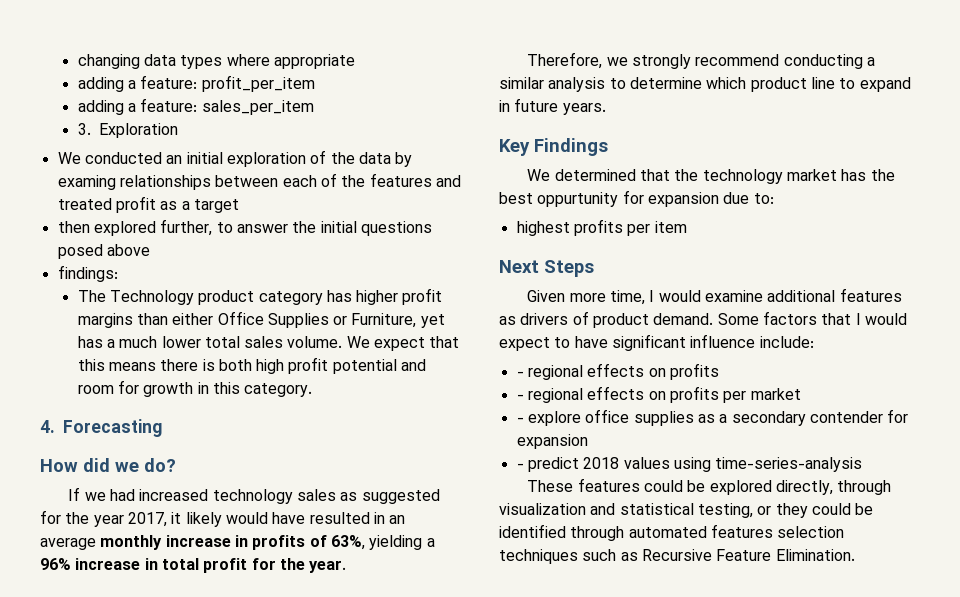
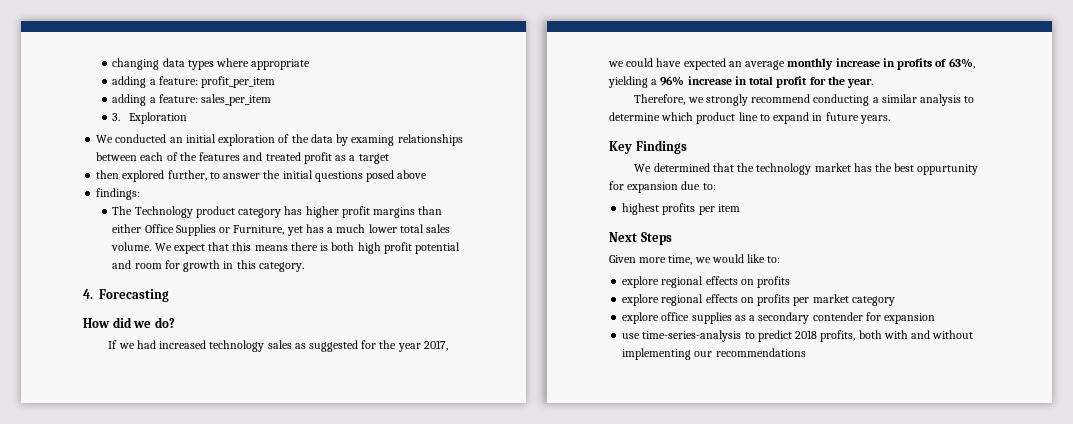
[171,512,385,527] it likely would have resulted in -> [608,58,726,70] we could have expected
[649,288,902,302] [499,311,907,328] [499,334,814,351] [516,371,524,377] I would examine additional features as drivers of product demand. Some factors that I would expect to have significant influence include: // - -> [694,254,781,263] [622,276,660,288] we would like to: // explore
[516,394,524,400] - -> [622,294,660,306] explore
[516,417,524,423] // - -> [851,296,895,306] category //
[516,457,863,472] [527,478,892,495] [499,503,874,518] [499,524,845,541] [499,549,855,564] - predict 2018 values using time-series-analysis // These features could be explored directly, through visualization and statistical testing, or they could be identified through automated features selection techniques such as Recursive Feature Elimination. -> [622,330,974,342] [622,348,806,360] use time-series-analysis to predict 2018 profits, both with and without implementing our recommendations

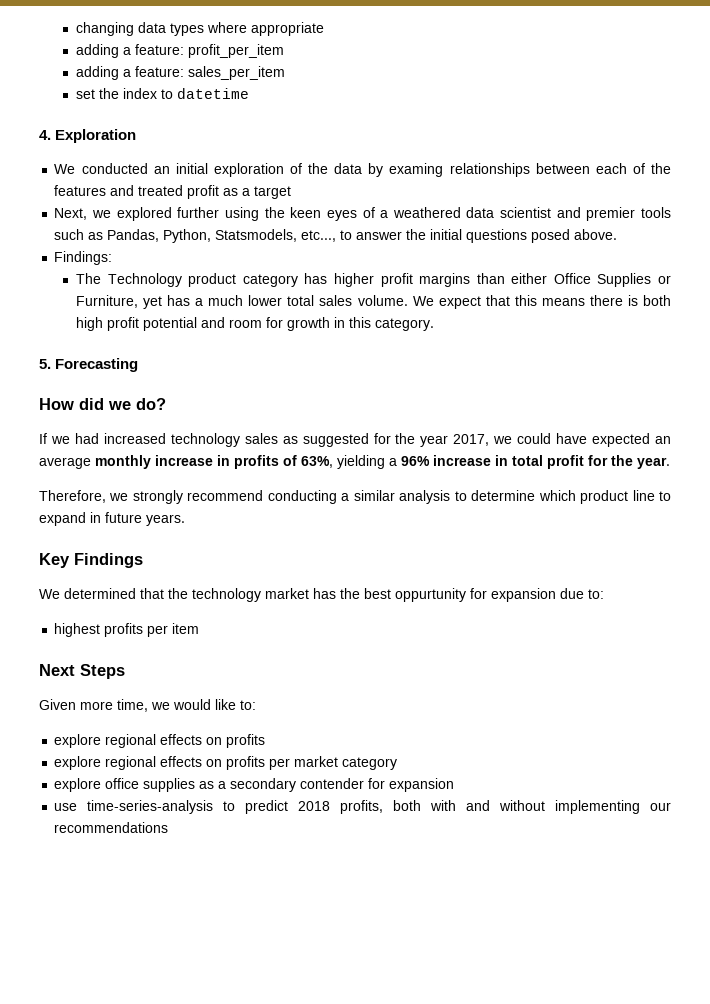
[112,113,121,121] 3. -> [76,88,250,99] [39,130,51,140] set the index to datetime // 4.
[96,170,207,182] then explored further, -> [54,207,671,221] [54,229,337,243] Next, we explored further using the keen eyes of a weathered data scientist and premier tools such as Pandas, Python, Statsmodels, etc...,
[397,170,428,179] [96,188,141,200] above // findings: -> [574,229,618,240] [54,251,113,265] above. // Findings:
[83,289,93,299] 4. -> [39,359,51,369] 5.

